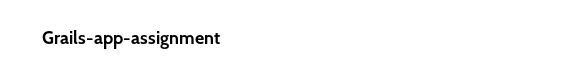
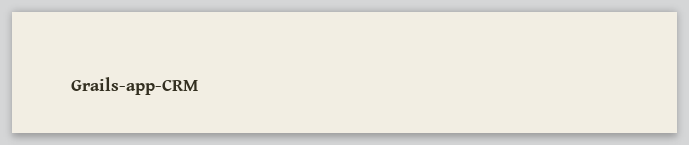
[42,30,220,49] Grails-app-assignment -> [71,77,198,95] Grails-app-CRM

